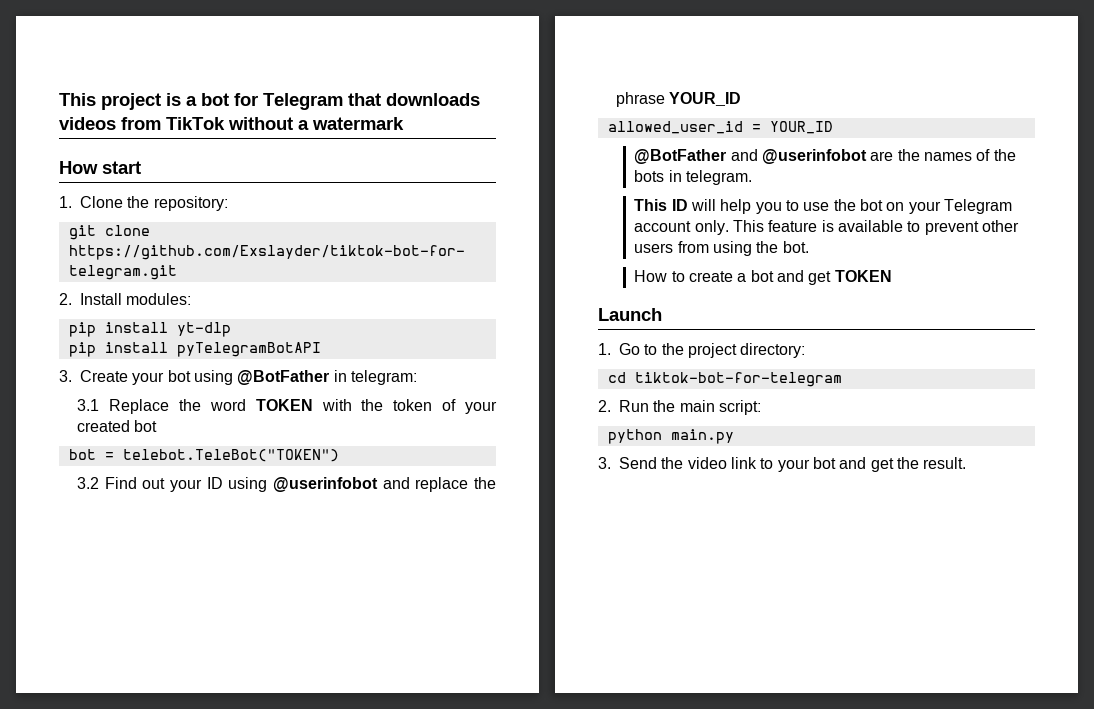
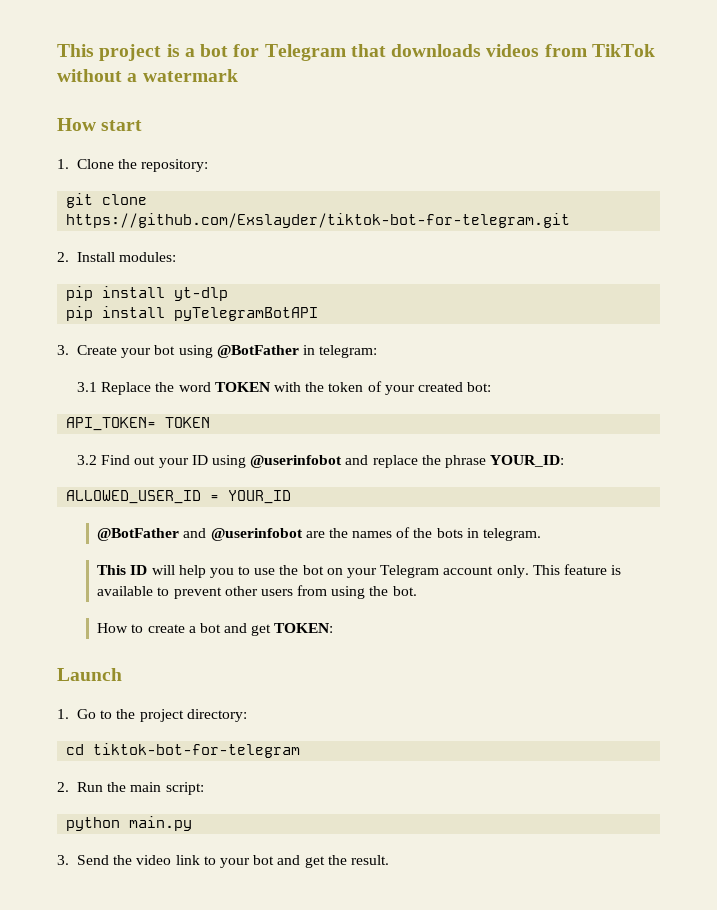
[134,420,158,432] [68,449,339,462] bot // bot = telebot.TeleBot("TOKEN") -> [467,382,492,392] [66,417,211,431] bot: // API_TOKEN= TOKEN
[669,92,742,106] [607,121,743,134] YOUR_ID // allowed_user_id -> [490,455,565,467] [66,490,202,504] YOUR_ID: // ALLOWED_USER_ID
[834,270,892,282] TOKEN -> [274,623,334,633] TOKEN:

